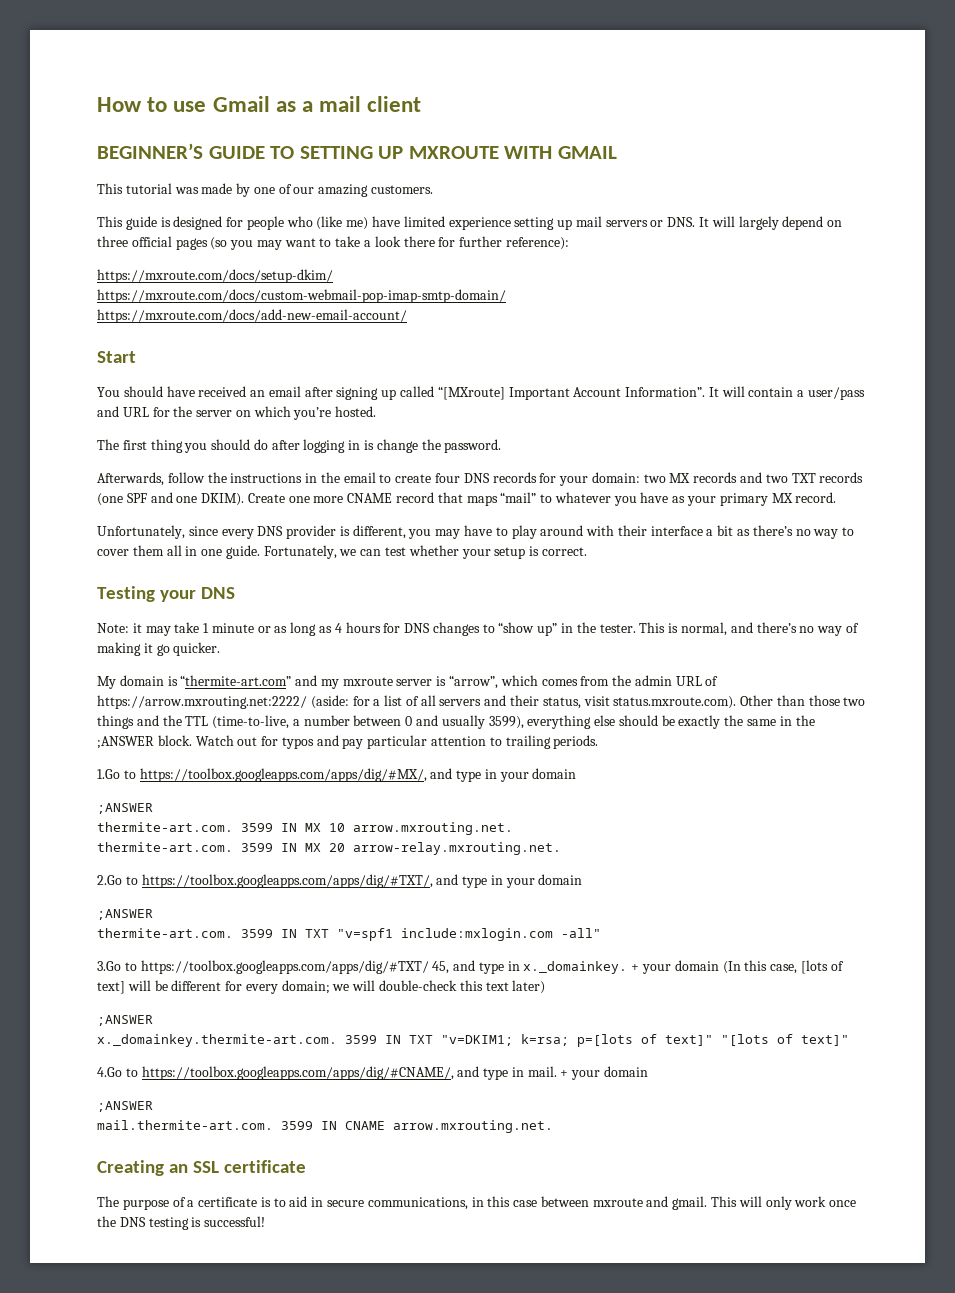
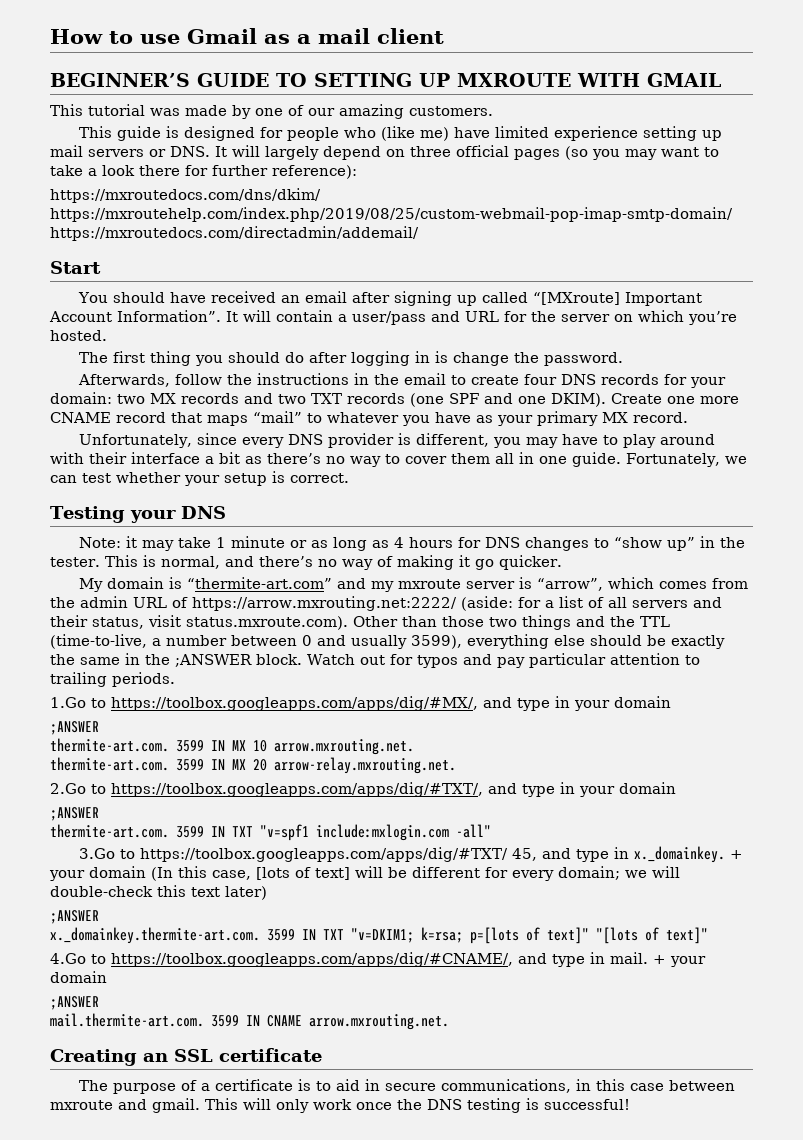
[97,269,333,283] [97,289,506,303] [97,309,407,323] https://mxroute.com/docs/setup-dkim/ // https://mxroute.com/docs/custom-webmail-pop-imap-smtp-domain/ // https://mxroute.com/docs/add-new-email-account/ -> [50,188,321,203] [50,207,733,222] [50,226,419,241] https://mxroutedocs.com/dns/dkim/ https://mxroutehelp.com/index.php/2019/08/25/custom-webmail-pop-imap-smtp-domain/ https://mxroutedocs.com/directadmin/addemail/

